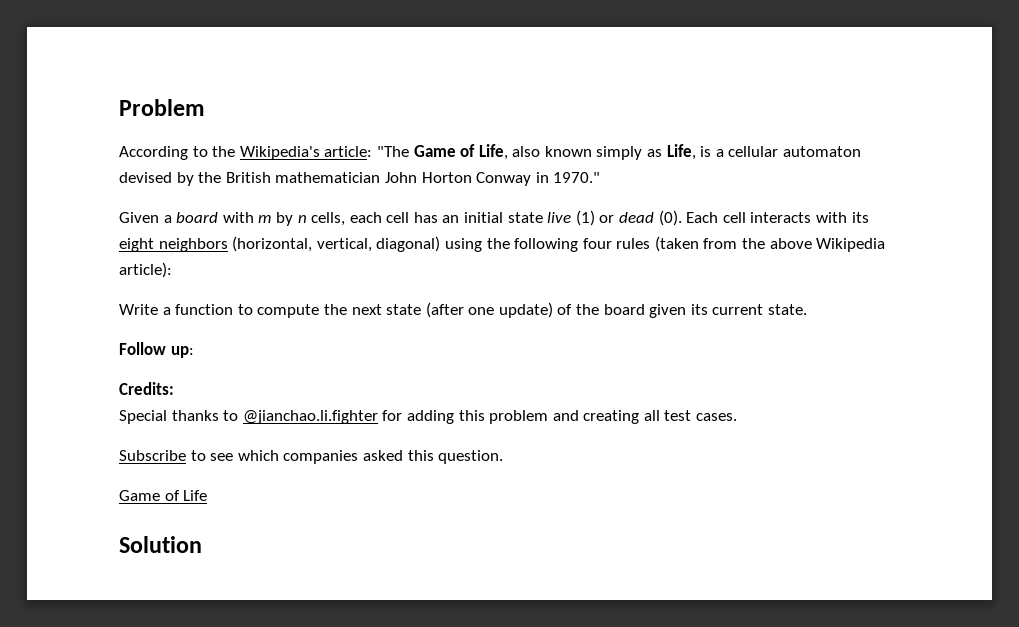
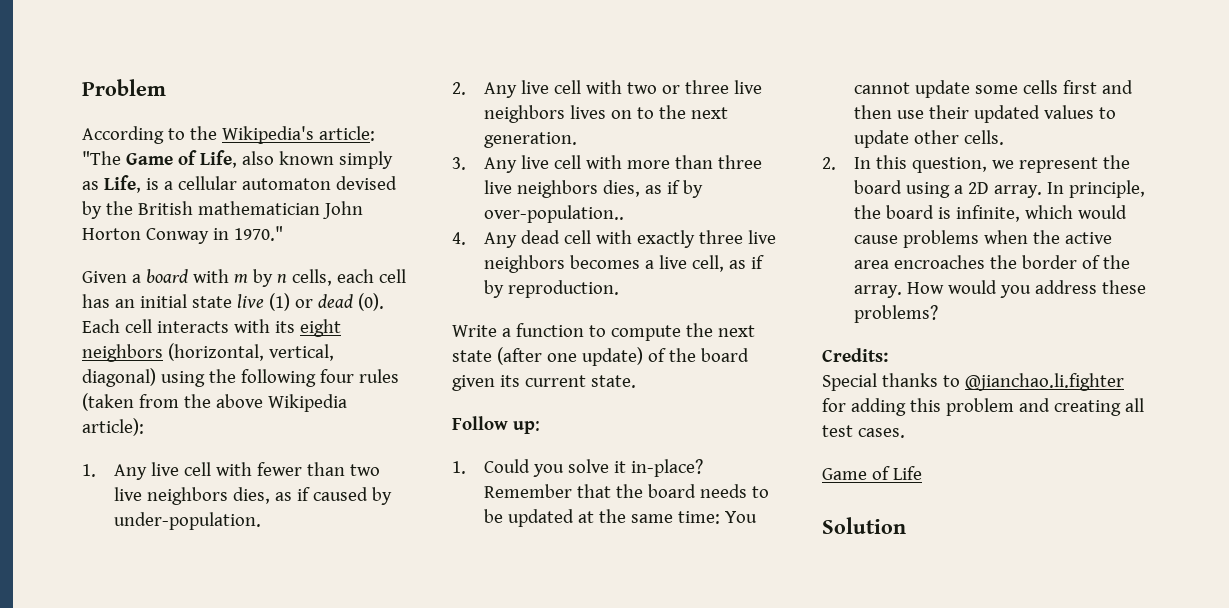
(172, 270) none -> [82,462,381,480] [114,487,393,505] [114,512,262,530] [452,80,763,98] [484,105,729,123] [484,132,578,148] [452,155,763,173] [484,180,704,198] [484,205,625,223] [452,230,777,248] [484,255,765,273] [484,280,620,298] // 1. Any live cell with fewer than two live neighbors dies, as if caused by under-population. // 2. Any live cell with two or three live neighbors lives on to the next generation. // 3. Any live cell with more than three live neighbors dies, as if by over-population.. // 4. Any dead cell with exactly three live neighbors becomes a live cell, as if by reproduction.
(194, 352) none -> [452,459,704,477] [484,484,770,498] [484,509,758,527] [854,80,1134,98] [854,105,1117,123] [854,130,1005,148] [822,155,1131,173] [854,180,1146,198] [854,205,1128,222] [854,230,1113,248] [854,255,1131,269] [854,280,1147,298] [854,305,939,323] // 1. Could you solve it in-place? Remember that the board needs to be updated at the same time: You cannot update some cells first and then use their updated values to update other cells. // 2. In this question, we represent the board using a 2D array. In principle, the board is infinite, which would cause problems when the active area encroaches the border of the array. How would you address these problems?
[119,450,504,464] // Subscribe to see which companies asked this question. -> (905, 433) none

